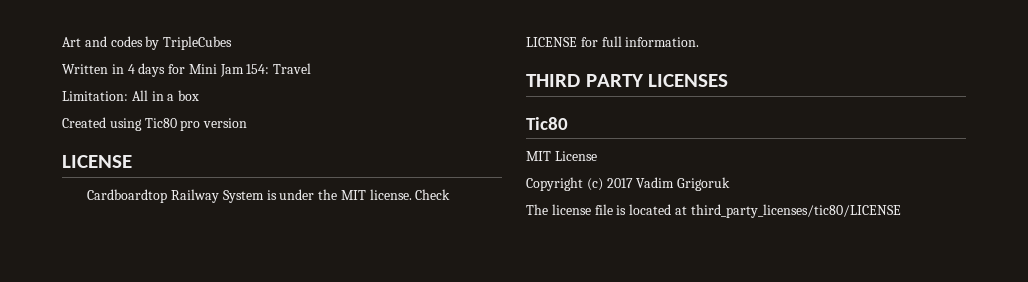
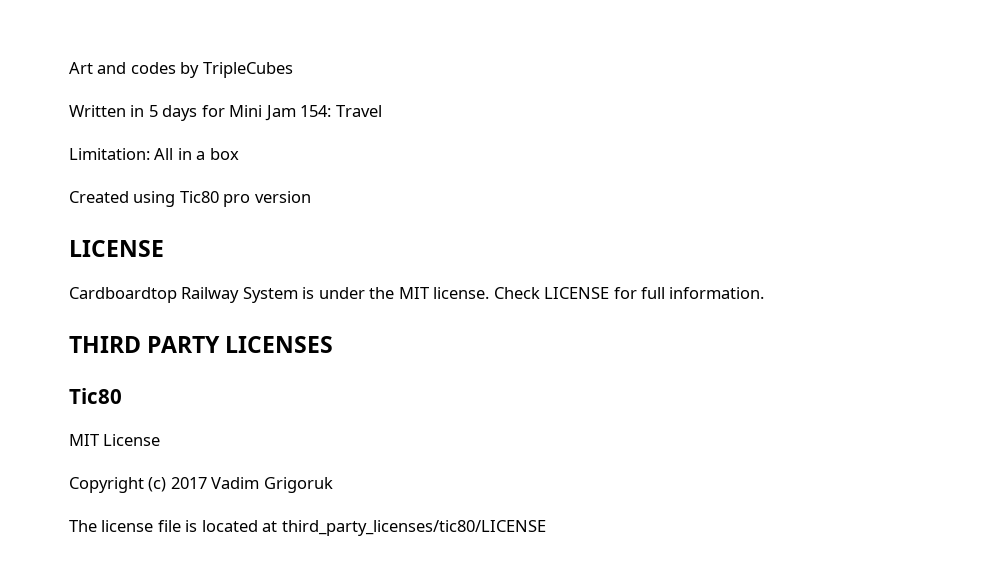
[127,64,135,74] 4 -> [148,105,158,117] 5

